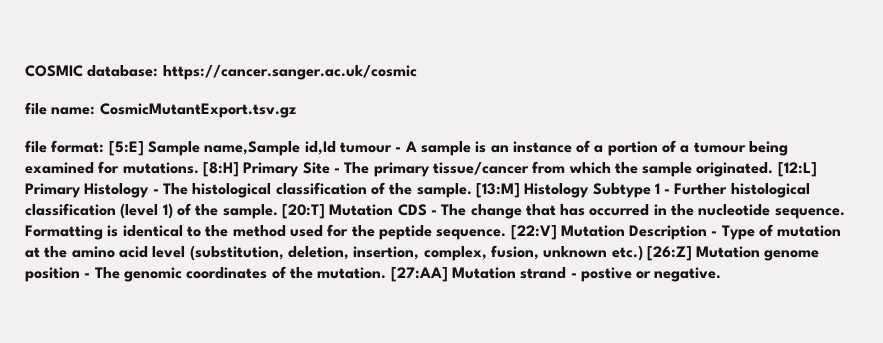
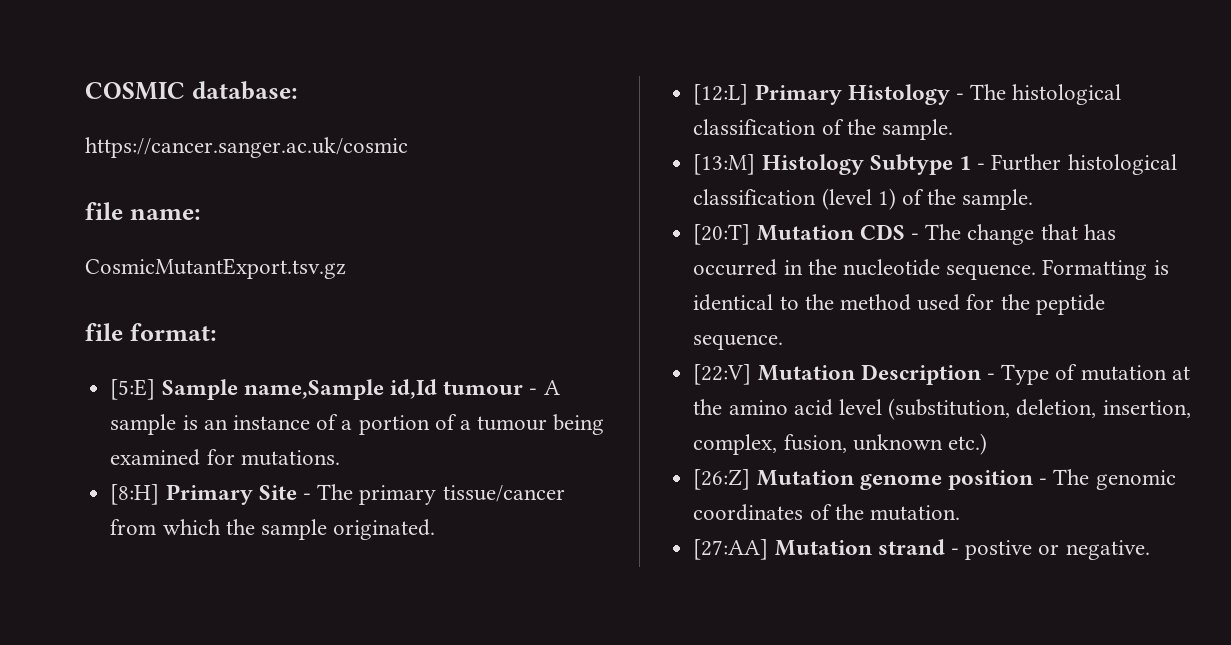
(159, 71) none -> (298, 90) //
(96, 110) none -> (201, 214) //
(105, 146) none -> (217, 332) //
(199, 168) none -> (340, 458) //
(774, 169) none -> (436, 529) //
(472, 190) none -> (953, 129) //
(278, 211) none -> (1034, 199) //
(507, 234) none -> (784, 342) //
(643, 253) none -> (987, 444) //
(387, 273) none -> (960, 513) //

